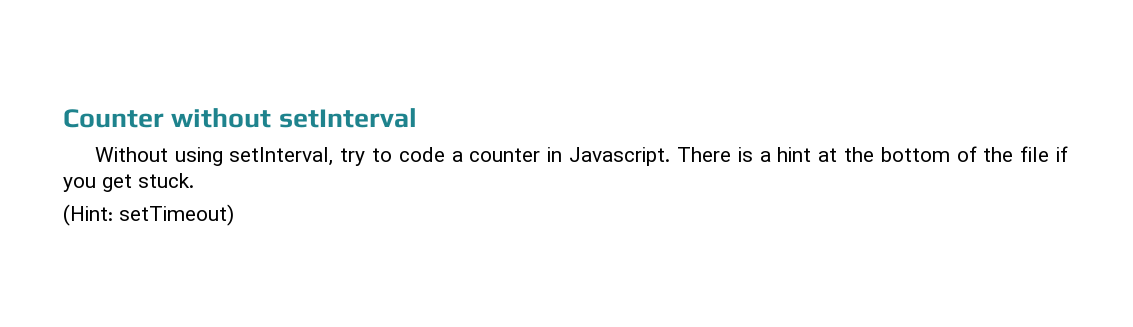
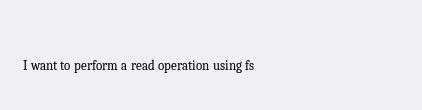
[63,108,417,128] [94,146,1068,166] [63,173,194,192] [63,204,234,226] Counter without setInterval // Without using setInterval, try to code a counter in Javascript. There is a hint at the bottom of the file if you get stuck. // (Hint: setTimeout) -> [23,59,255,73] I want to perform a read operation using fs

